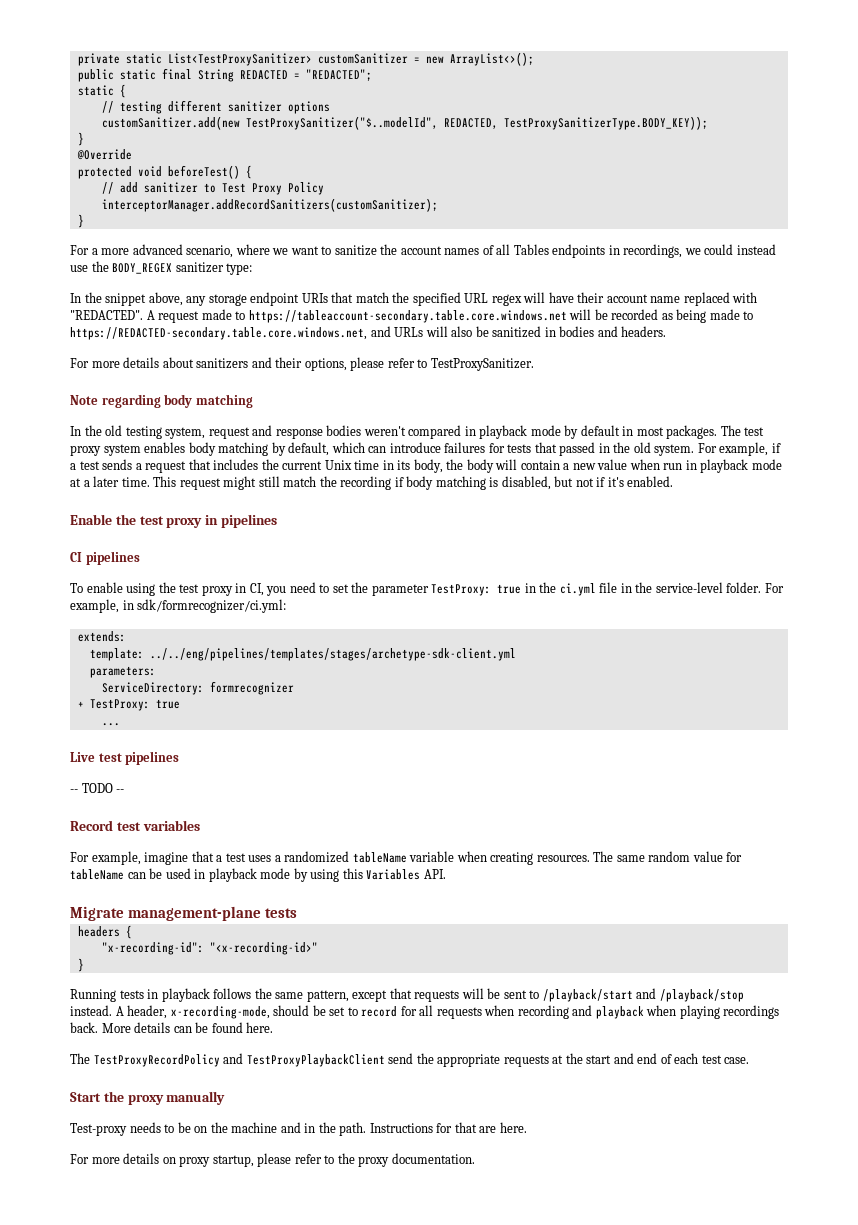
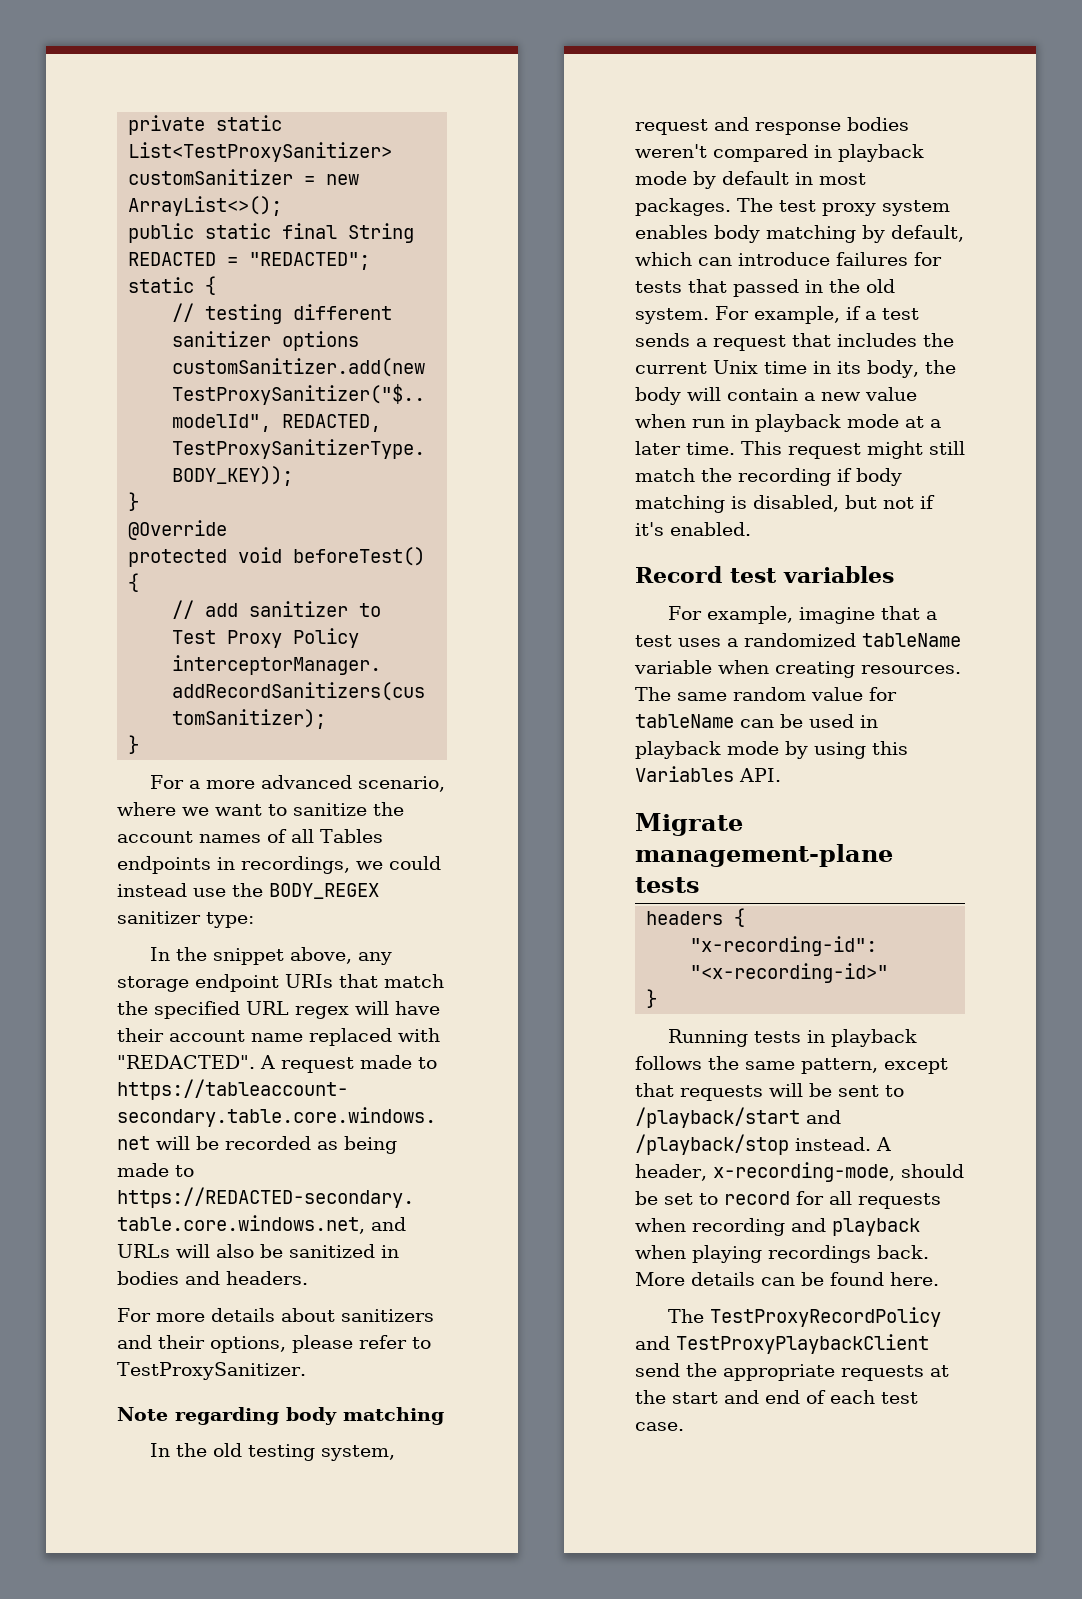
[70,514,277,528] [70,551,140,565] [70,582,784,596] [70,599,287,613] [77,631,126,642] [89,648,516,661] [89,666,156,678] [101,681,294,695] [77,699,180,711] [101,723,120,726] [70,751,180,765] [70,783,125,793] // Enable the test proxy in pipelines // CI pipelines // To enable using the test proxy in CI, you need to set the parameter TestProxy: true in the ci.yml file in the service-level folder. For example, in sdk/formrecognizer/ci.yml: // extends: // template: ../../eng/pipelines/templates/stages/archetype-sdk-client.yml // parameters: // ServiceDirectory: formrecognizer // + TestProxy: true // ... // Live test pipelines // -- TODO -- -> (751, 529) none
[70,1091,226,1105] [70,1122,527,1136] [70,1153,475,1167] // Start the proxy manually // Test-proxy needs to be on the machine and in the path. Instructions for that are here. // For more details on proxy startup, please refer to the proxy documentation. -> (684, 1426) none

